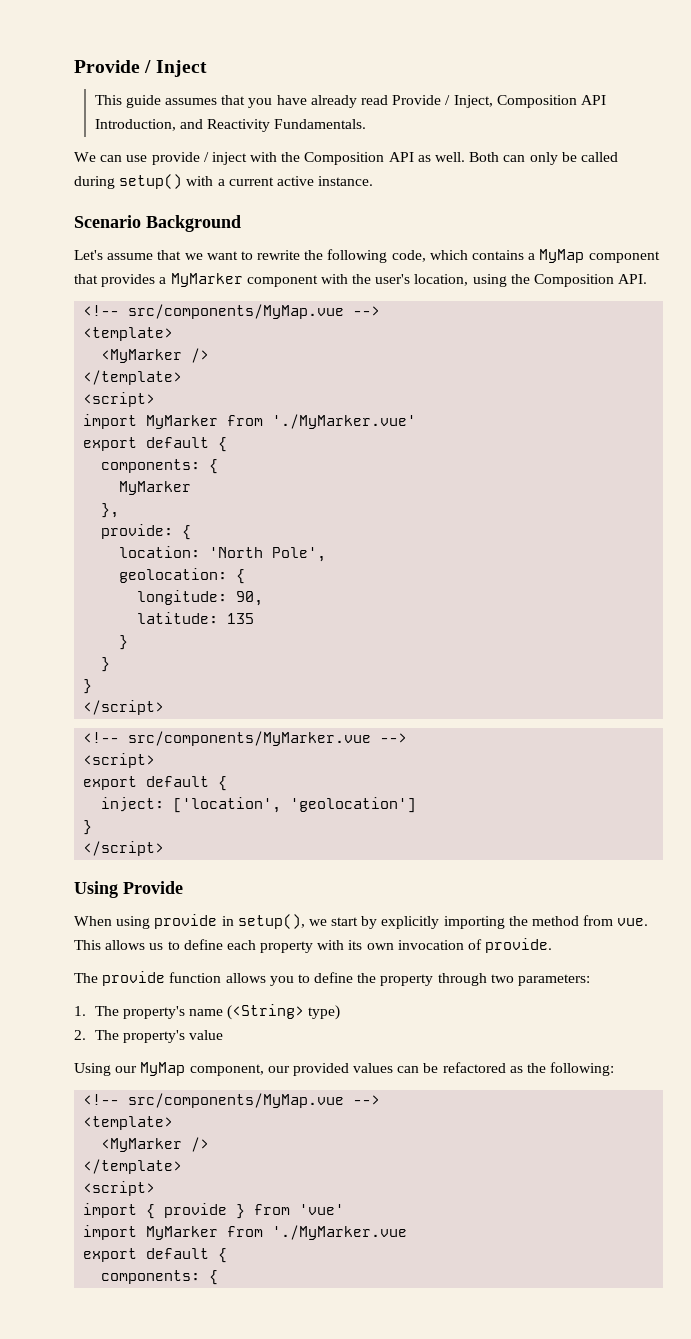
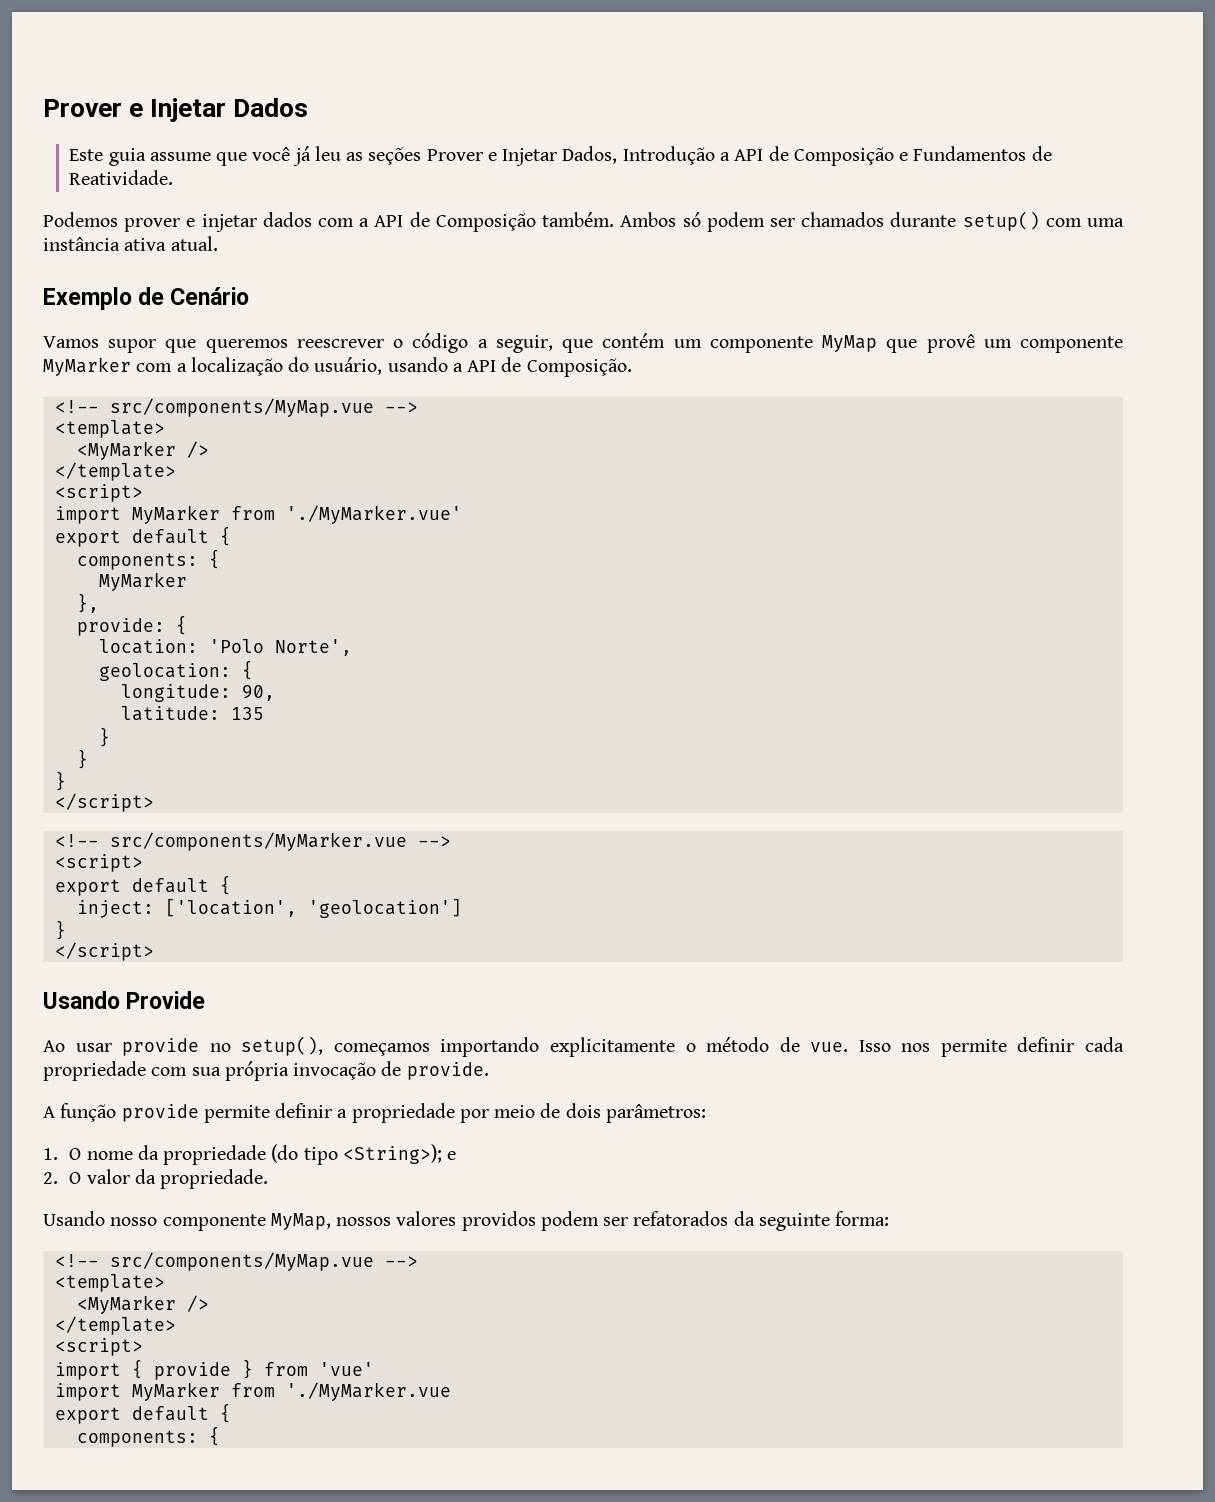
[74,60,207,77] [94,95,606,108] [94,119,367,132] [74,152,618,165] [74,174,374,189] [74,215,241,232] [74,249,660,263] [74,273,648,287] Provide / Inject // This guide assumes that you have already read Provide / Inject, Composition API Introduction, and Reactivity Fundamentals. // We can use provide / inject with the Composition API as well. Both can only be called during setup() with a current active instance. // Scenario Background // Let's assume that we want to rewrite the following code, which contains a MyMap component that provides a MyMarker component with the user's location, using the Composition API. -> [43,98,309,122] [69,146,1052,166] [69,170,174,185] [43,211,1124,232] [43,236,218,251] [43,287,250,310] [43,333,1124,353] [43,357,632,377] Prover e Injetar Dados // Este guia assume que você já leu as seções Prover e Injetar Dados, Introdução a API de Composição e Fundamentos de Reatividade. // Podemos prover e injetar dados com a API de Composição também. Ambos só podem ser chamados durante setup() com uma instância ativa atual. // Exemplo de Cenário // Vamos supor que queremos reescrever o código a seguir, que contém um componente MyMap que provê um componente MyMarker com a localização do usuário, usando a API de Composição.
[209,547,327,562] 'North Pole', -> [208,639,352,656] 'Polo Norte',
[74,881,118,898] Using -> [43,991,120,1009] Usando
[74,914,649,929] [74,938,553,953] [74,971,591,986] [74,1004,341,1020] [74,1030,224,1043] [74,1062,615,1076] When using provide in setup(), we start by explicitly importing the method from vue. This allows us to define each property with its own invocation of provide. // The provide function allows you to define the property through two parameters: // 1. The property's name (<String> type) // 2. The property's value // Using our MyMap component, our provided values can be refactored as the following: -> [43,1036,1124,1057] [43,1061,489,1081] [43,1103,706,1123] [43,1144,457,1165] [43,1169,269,1189] [43,1211,890,1231] Ao usar provide no setup(), começamos importando explicitamente o método de vue. Isso nos permite definir cada propriedade com sua própria invocação de provide. // A função provide permite definir a propriedade por meio de dois parâmetros: // 1. O nome da propriedade (do tipo <String>); e // 2. O valor da propriedade. // Usando nosso componente MyMap, nossos valores providos podem ser refatorados da seguinte forma:

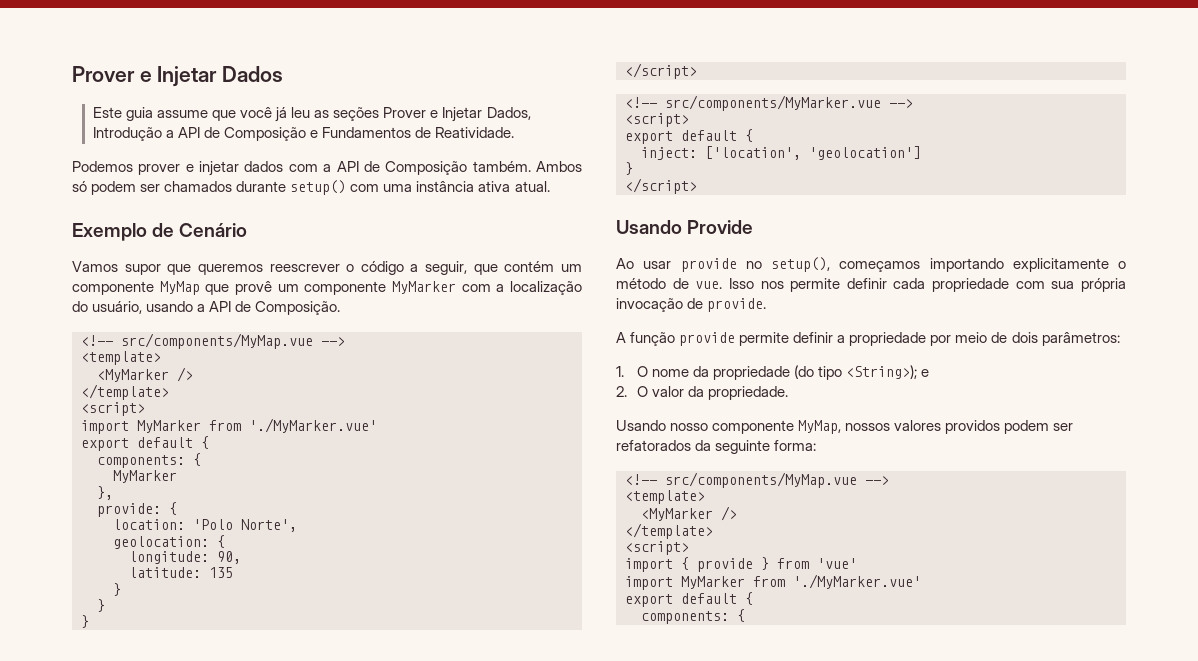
[285,1382,451,1401] './MyMarker.vue -> [793,574,921,589] './MyMarker.vue'

